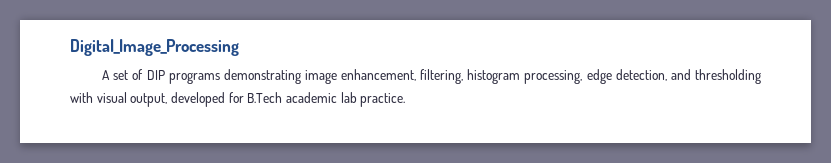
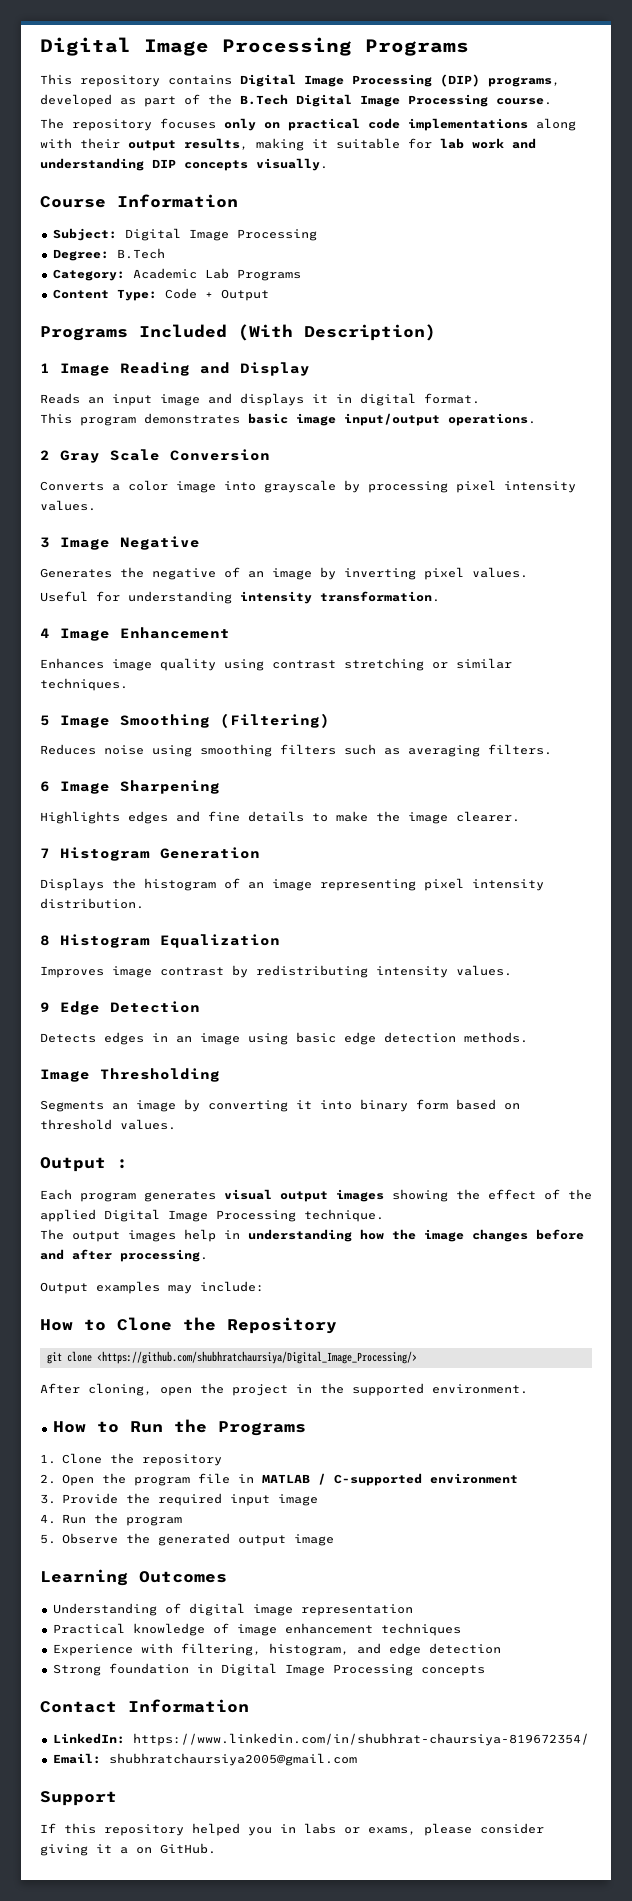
[70,39,239,56] [102,69,761,84] [70,92,406,107] Digital_Image_Processing // A set of DIP programs demonstrating image enhancement, filtering, histogram processing, edge detection, and thresholding with visual output, developed for B.Tech academic lab practice. -> [40,37,469,56] [40,74,560,87] [40,94,552,107] [40,118,576,131] [40,138,536,151] [40,158,328,171] [40,194,238,208] [52,228,317,241] [52,248,165,261] [52,268,301,281] [52,288,269,301] [40,324,436,341] [40,362,310,376] [40,393,480,406] [40,413,536,426] [40,449,270,463] [40,480,576,493] [40,500,96,511] [40,536,200,550] [40,567,528,580] [40,591,440,604] [40,627,230,641] [40,658,512,671] [40,678,128,691] [40,713,330,728] [40,744,552,757] [40,780,220,794] [40,811,520,824] [40,847,260,861] [40,878,544,891] [40,898,144,909] [40,934,280,948] [40,965,512,978] [40,1001,200,1015] [40,1032,528,1045] [40,1068,220,1082] [40,1099,520,1112] [40,1119,176,1130] [40,1157,128,1172] [40,1189,592,1202] [40,1209,384,1222] [40,1229,584,1242] [40,1249,208,1262] [40,1281,264,1294] [40,1317,337,1334] [46,1351,417,1364] [40,1383,528,1396] [52,1419,306,1436] [40,1453,222,1466] [40,1473,518,1486] [40,1493,318,1506] [40,1513,182,1526] [40,1533,334,1546] [40,1569,227,1586] [52,1603,413,1616] [52,1623,461,1636] [52,1643,501,1656] [52,1663,485,1676] [40,1699,249,1713] [52,1733,589,1746] [52,1753,357,1766] [40,1791,117,1806] [40,1823,544,1836] [40,1843,216,1856] Digital Image Processing Programs // This repository contains Digital Image Processing (DIP) programs, developed as part of the B.Tech Digital Image Processing course. // The repository focuses only on practical code implementations along with their output results, making it suitable for lab work and understanding DIP concepts visually. // Course Information // Subject: Digital Image Processing // Degree: B.Tech // Category: Academic Lab Programs // Content Type: Code + Output // Programs Included (With Description) // 1 Image Reading and Display // Reads an input image and displays it in digital format. // This program demonstrates basic image input/output operations. // 2 Gray Scale Conversion // Converts a color image into grayscale by processing pixel intensity values. // 3 Image Negative // Generates the negative of an image by inverting pixel values. // Useful for understanding intensity transformation. // 4 Image Enhancement // Enhances image quality using contrast stretching or similar techniques. // 5 Image Smoothing (Filtering) // Reduces noise using smoothing filters such as averaging filters. // 6 Image Sharpening // Highlights edges and fine details to make the image clearer. // 7 Histogram Generation // Displays the histogram of an image representing pixel intensity distribution. // 8 Histogram Equalization // Improves image contrast by redistributing intensity values. // 9 Edge Detection // Detects edges in an image using basic edge detection methods. // Image Thresholding // Segments an image by converting it into binary form based on threshold values. // Output : // Each program generates visual output images showing the effect of the applied Digital Image Processing technique. // The output images help in understanding how the image changes before and after processing. // Output examples may include: // How to Clone the Repository // git clone <https://github.com/shubhratchaursiya/Digital_Image_Processing/> // After cloning, open the project in the supported environment. // How to Run the Programs // 1. Clone the repository // 2. Open the program file in MATLAB / C-supported environment // 3. Provide the required input image // 4. Run the program // 5. Observe the generated output image // Learning Outcomes // Understanding of digital image representation // Practical knowledge of image enhancement techniques // Experience with filtering, histogram, and edge detection // Strong foundation in Digital Image Processing concepts // Contact Information // LinkedIn: https://www.linkedin.com/in/shubhrat-chaursiya-819672354/ // Email: shubhratchaursiya2005@gmail.com // Support // If this repository helped you in labs or exams, please consider giving it a on GitHub.

